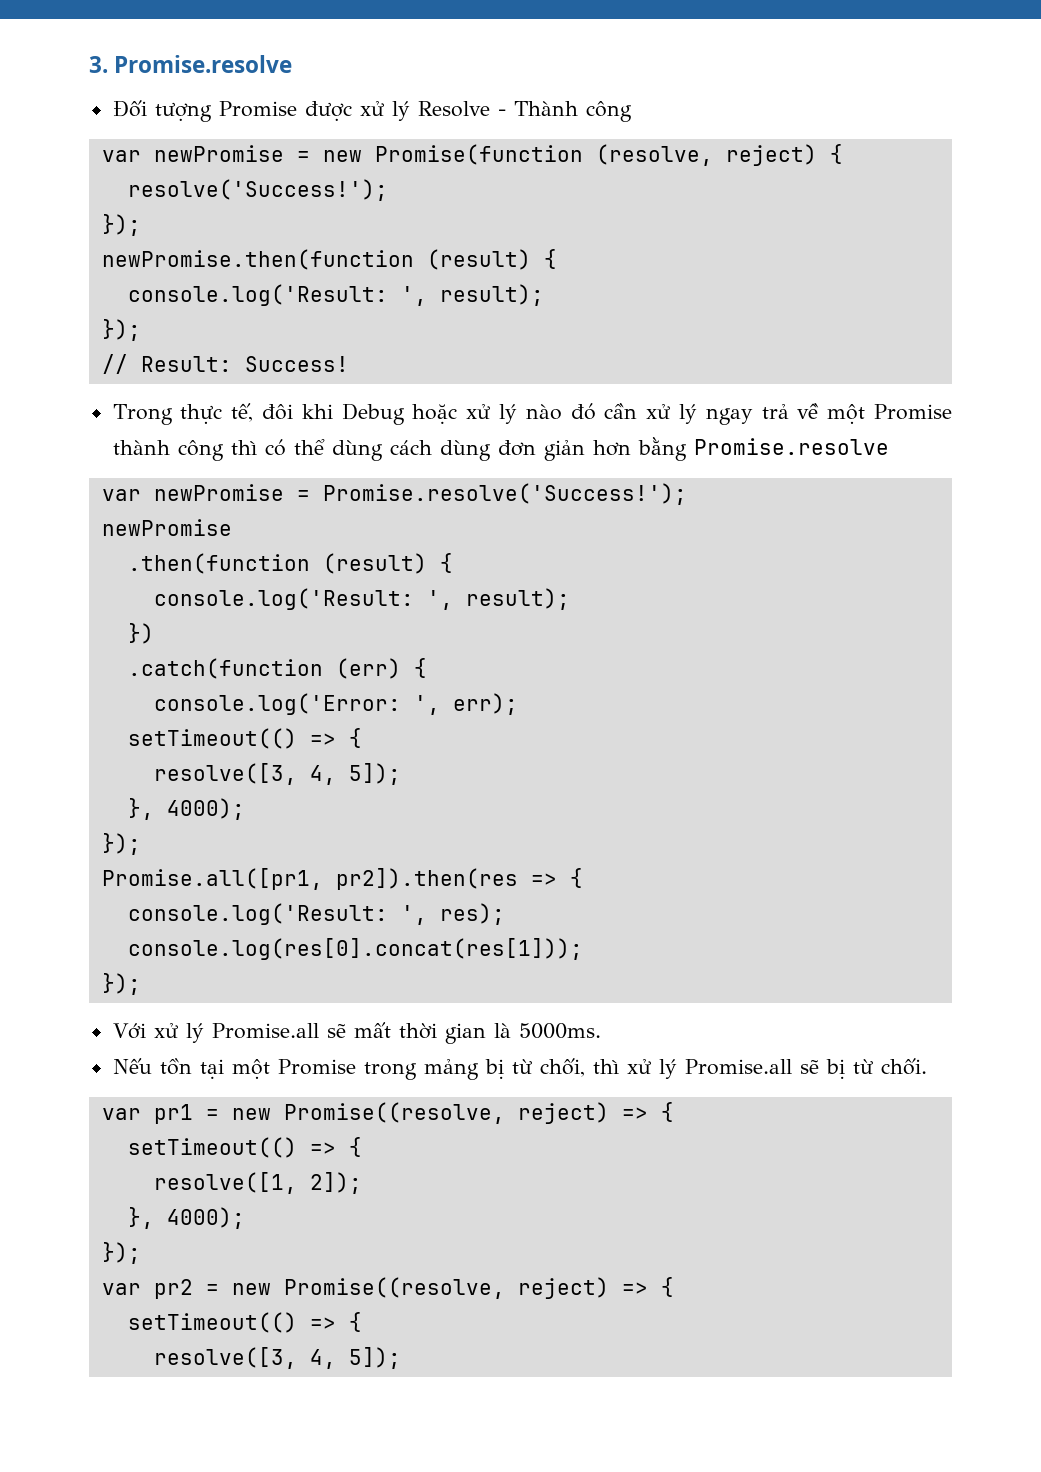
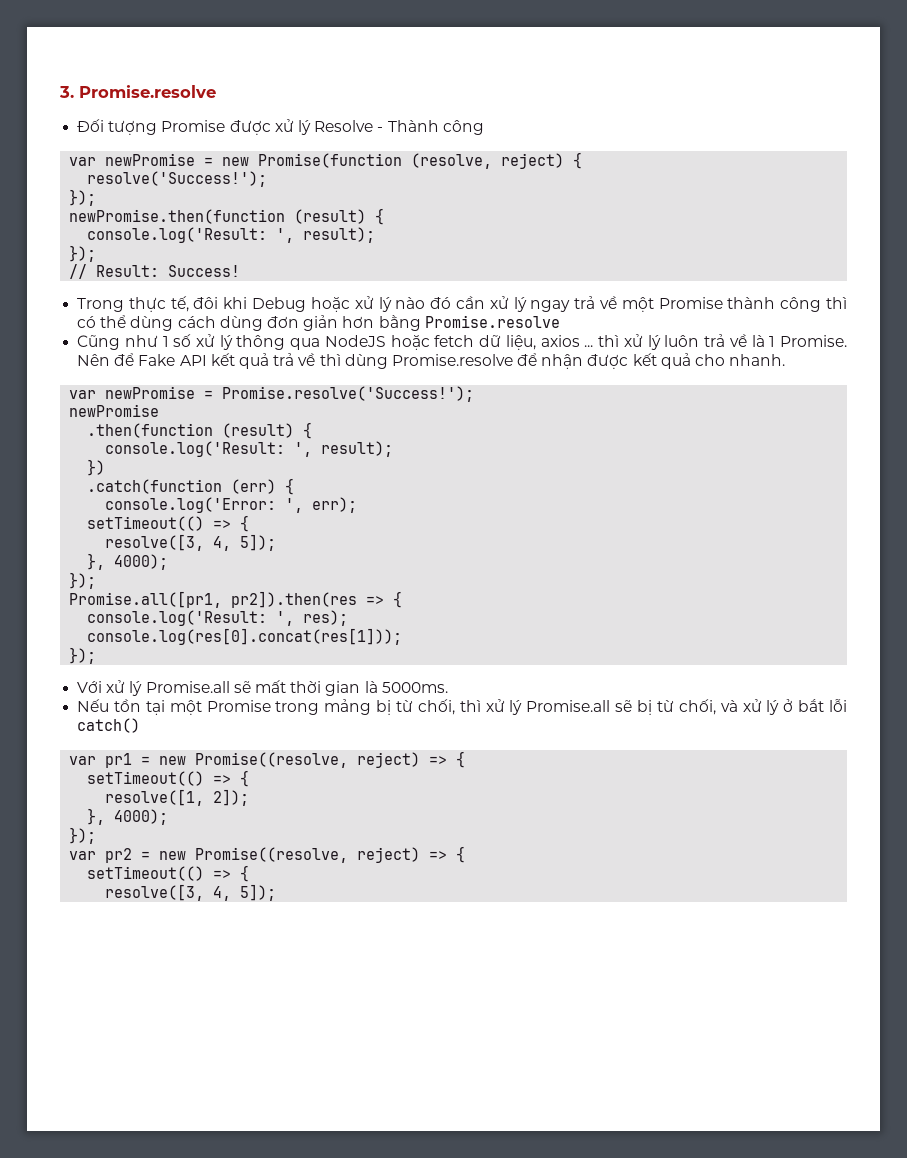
(889, 446) none -> [77,334,847,350] [77,353,786,369] // Cũng như 1 số xử lý thông qua NodeJS hoặc fetch dữ liệu, axios ... thì xử lý luôn trả về là 1 Promise. Nên để Fake API kết quả trả về thì dùng Promise.resolve để nhận được kết quả cho nhanh.
[880,1058,927,1075] chối. -> [678,699,848,715] [77,718,141,733] chối, và xử lý ở bắt lỗi catch()

